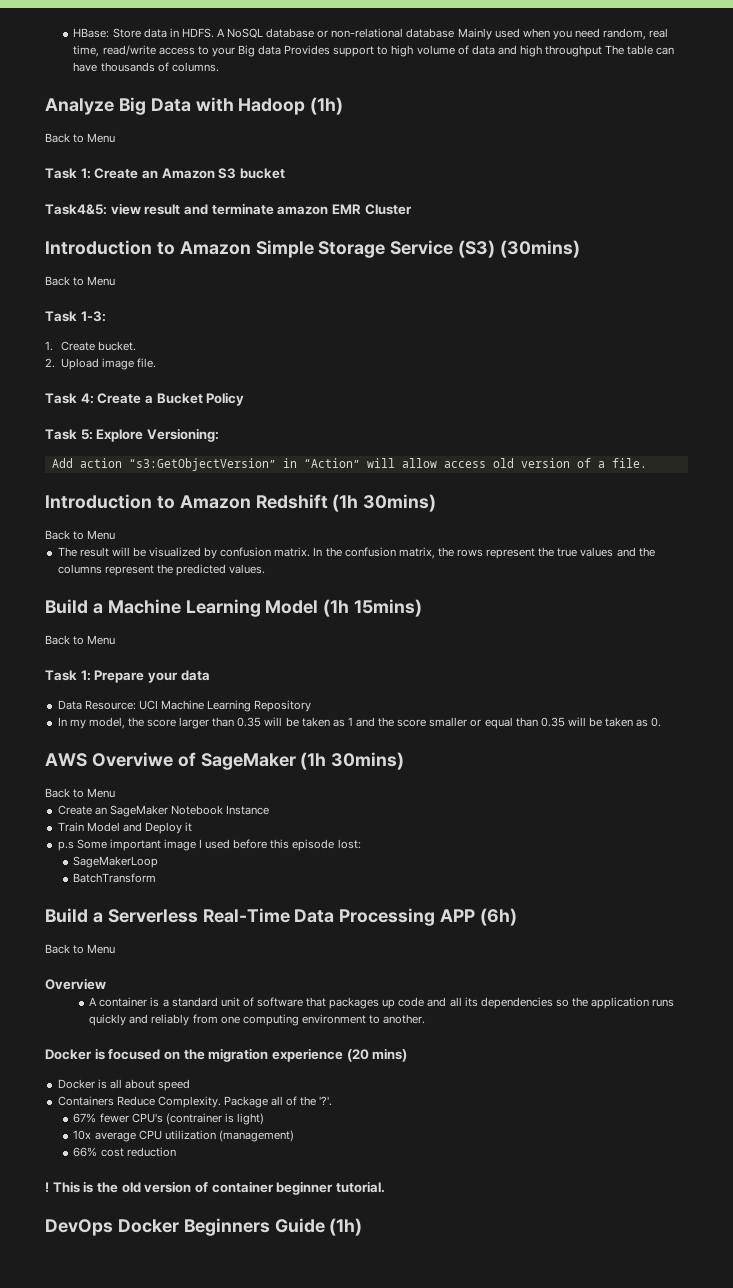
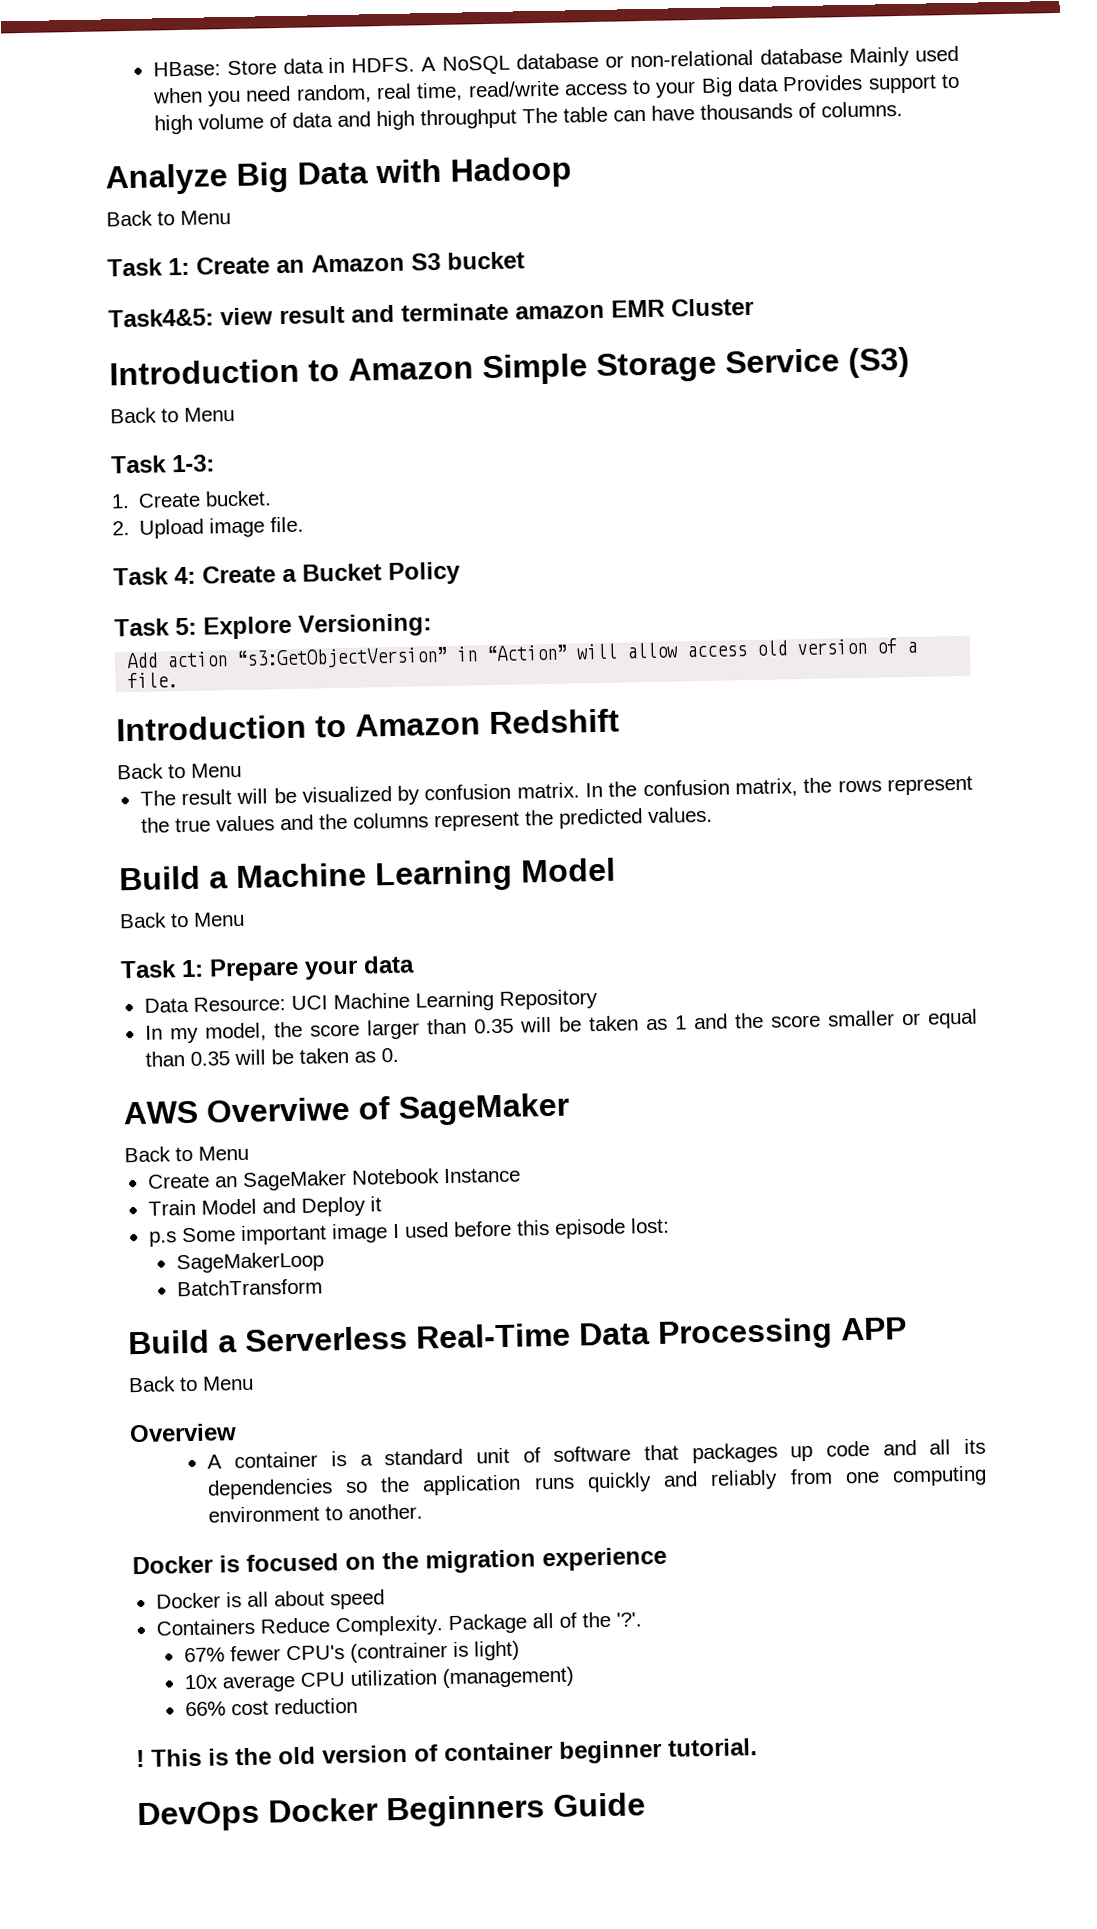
[310,97,344,115] (1h) -> (572, 172) none
[500,240,581,258] (30mins) -> (910, 362) none
[332,494,437,512] (1h 30mins) -> (620, 721) none
[323,599,423,617] (1h 15mins) -> (616, 870) none
[300,752,405,770] (1h 30mins) -> (570, 1109) none
[480,908,518,926] (6h) -> (907, 1329) none
[346,1048,408,1062] (20 mins) -> (667, 1559) none
[329,1218,363,1236] (1h) -> (646, 1805) none

